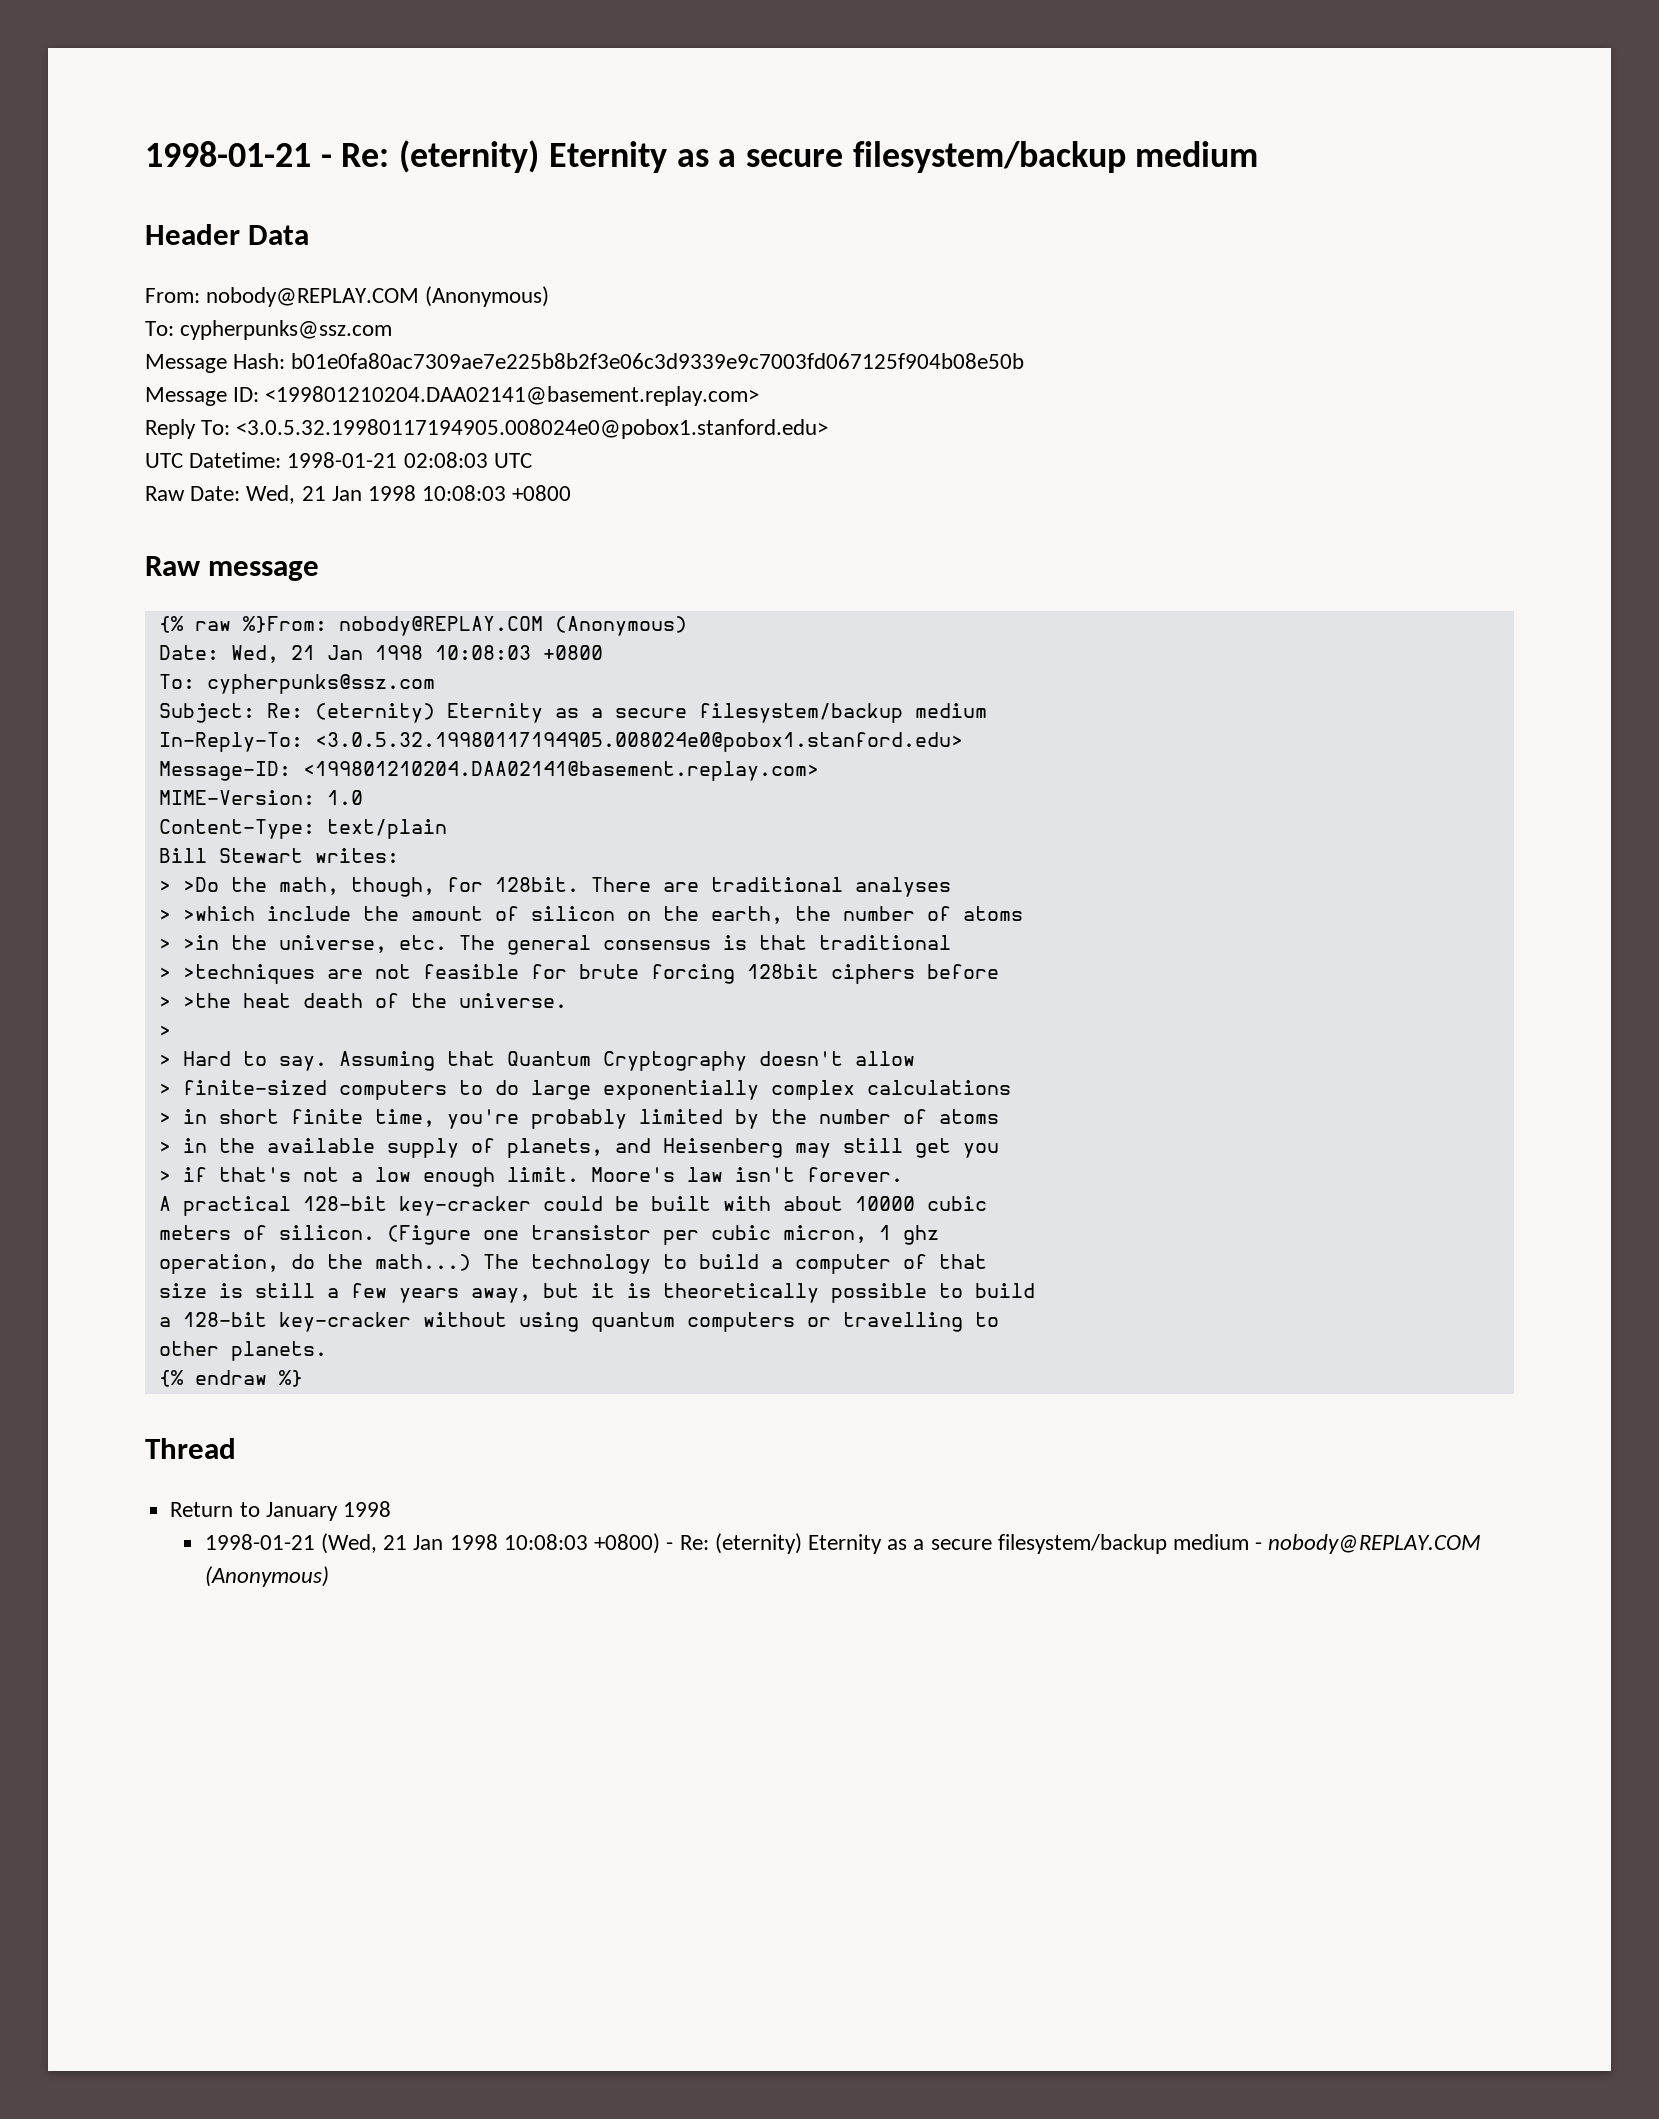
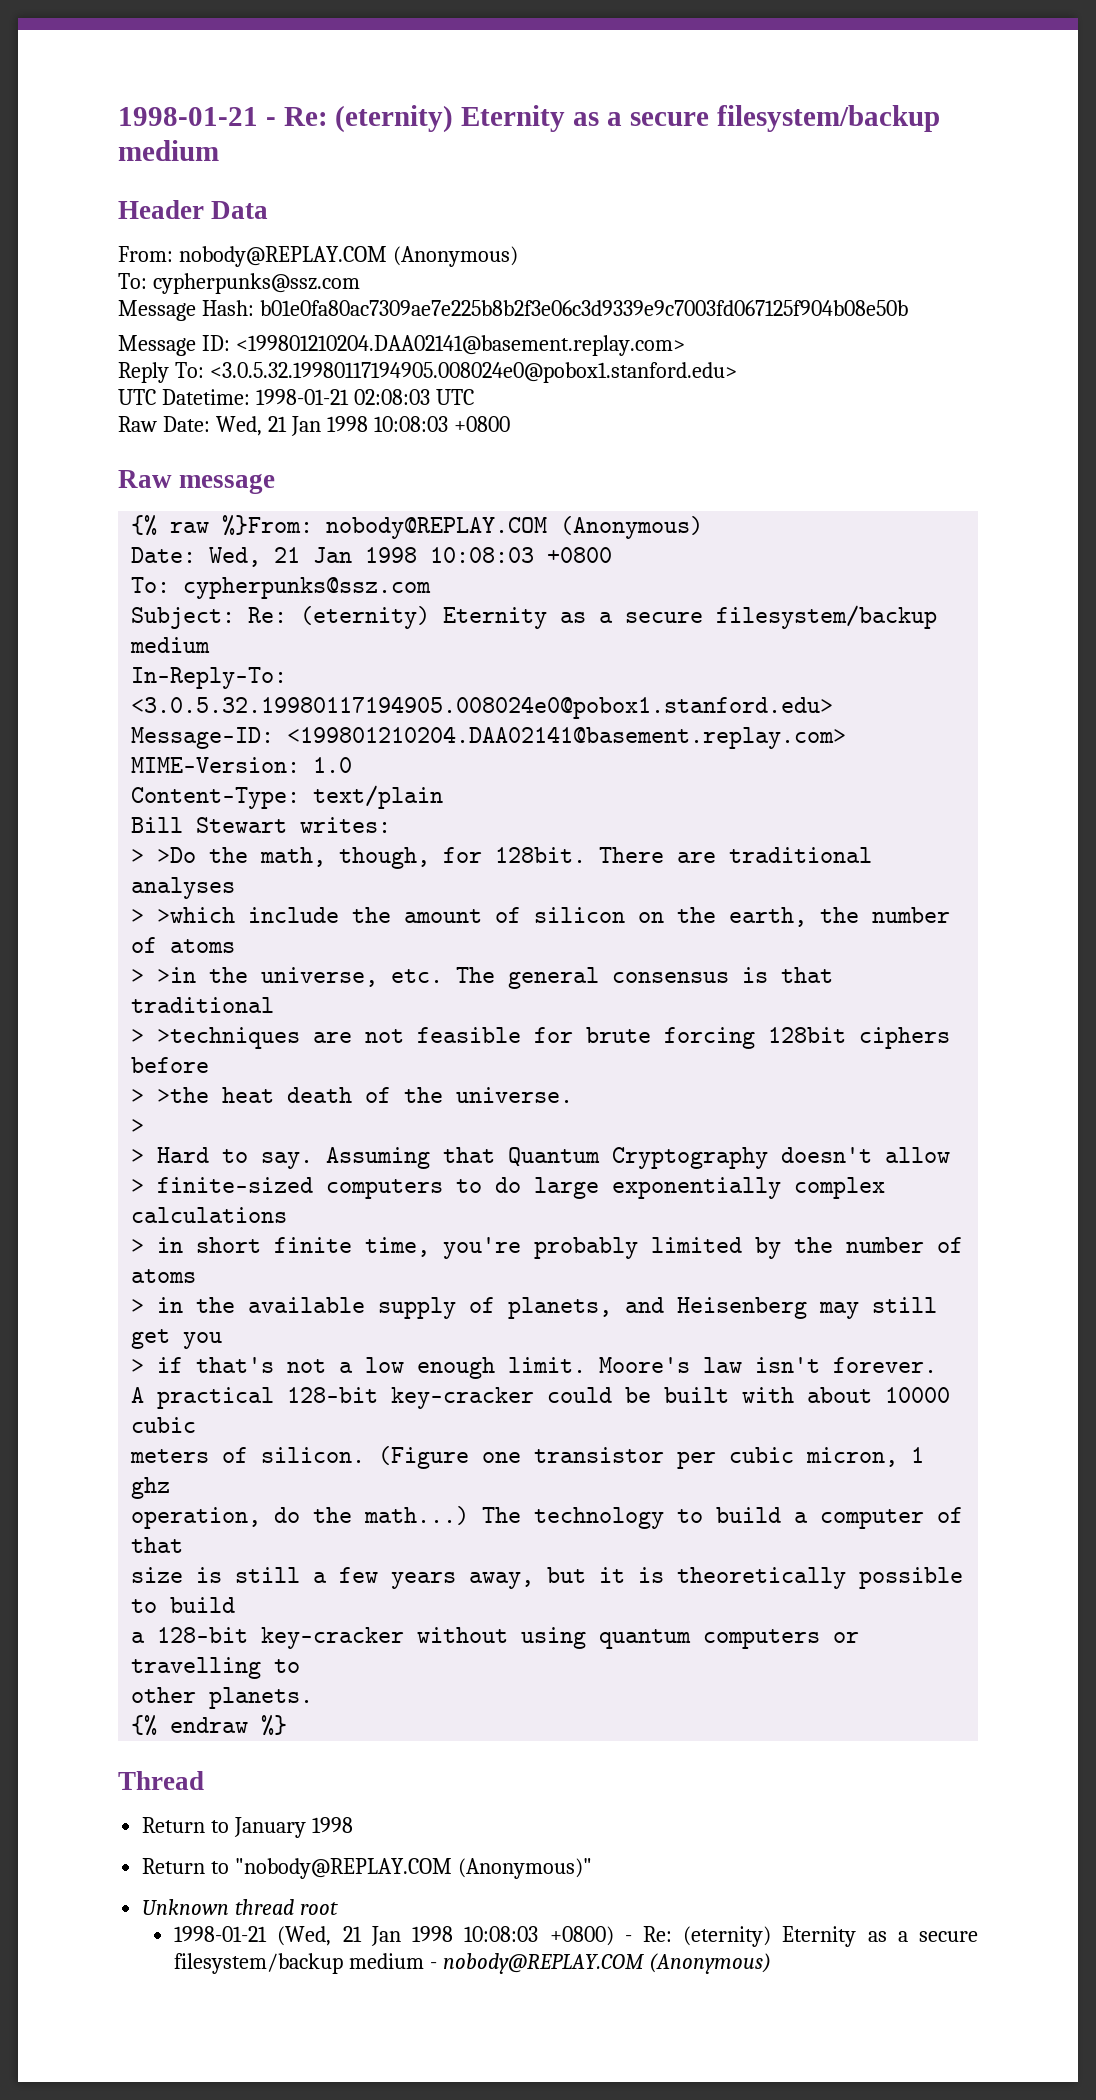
(391, 1509) none -> [142,1858,593,1879] [142,1899,339,1915] // Return to "nobody@REPLAY.COM (Anonymous)" // Unknown thread root

